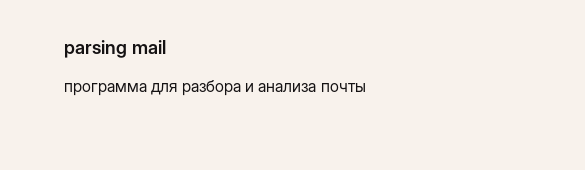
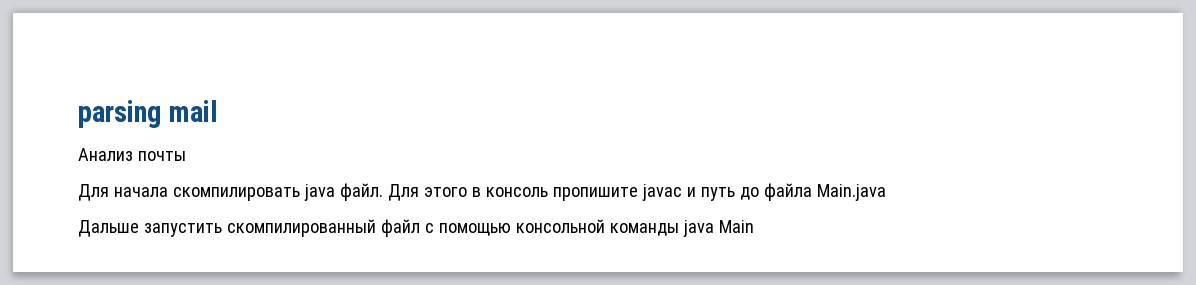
[64,80,366,96] программа для разбора и анализа почты -> [78,148,186,161] [78,183,886,201] [78,219,754,237] Анализ почты // Для начала скомпилировать java файл. Для этого в консоль пропишите javac и путь до файла Main.java // Дальше запустить скомпилированный файл с помощью консольной команды java Main

